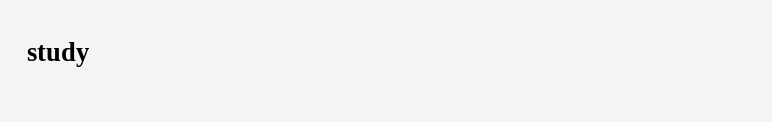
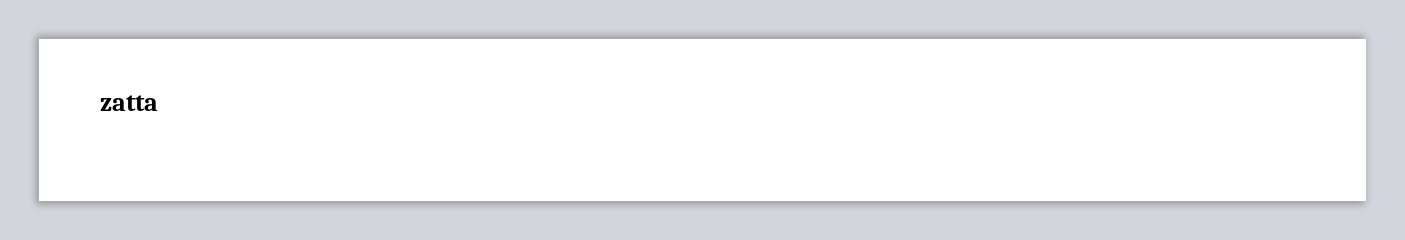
[27,42,89,67] study -> [100,95,158,111] zatta

